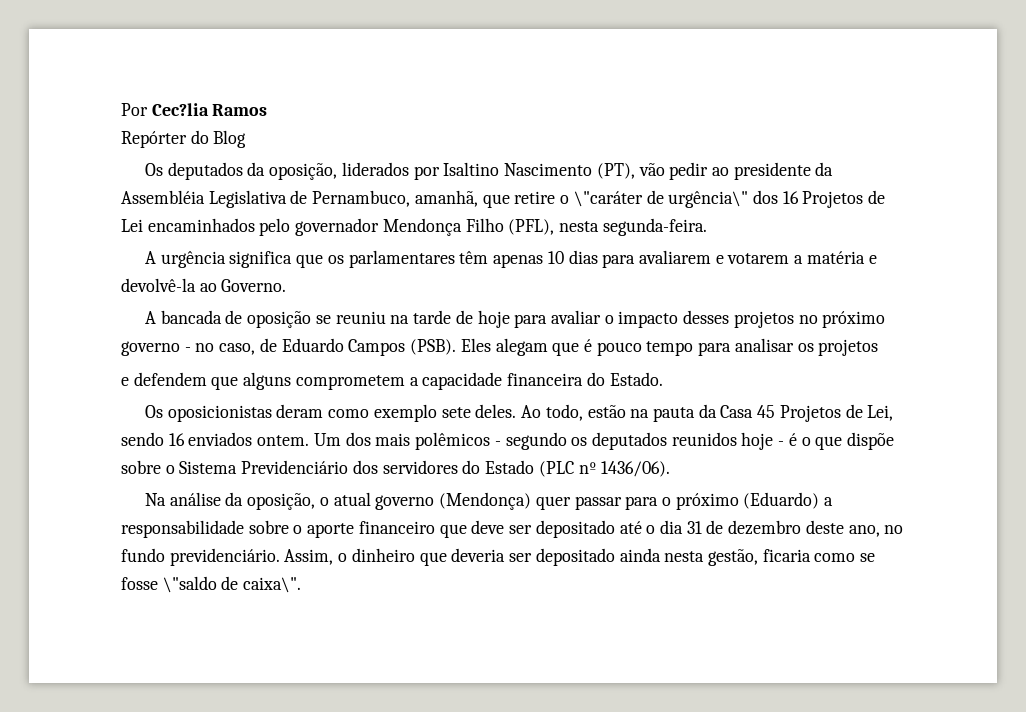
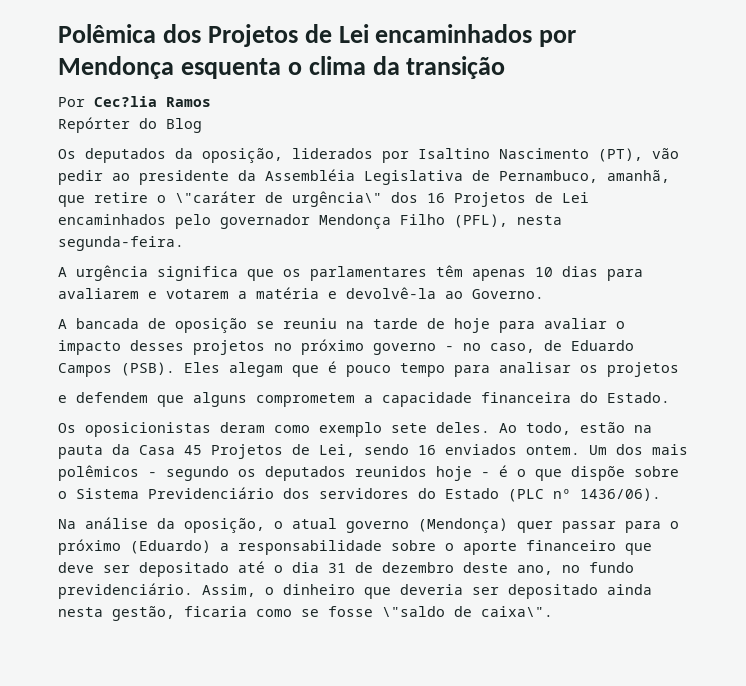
(121, 109) none -> [58,24,577,47] [58,56,506,79] Polêmica dos Projetos de Lei encaminhados por Mendonça esquenta o clima da transição //

